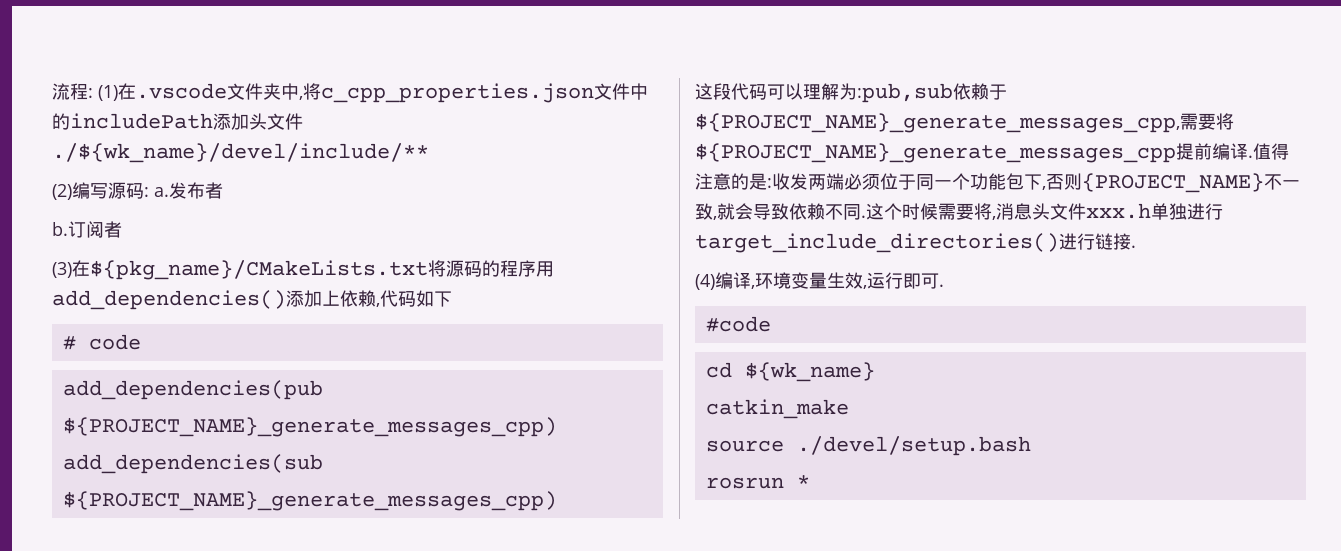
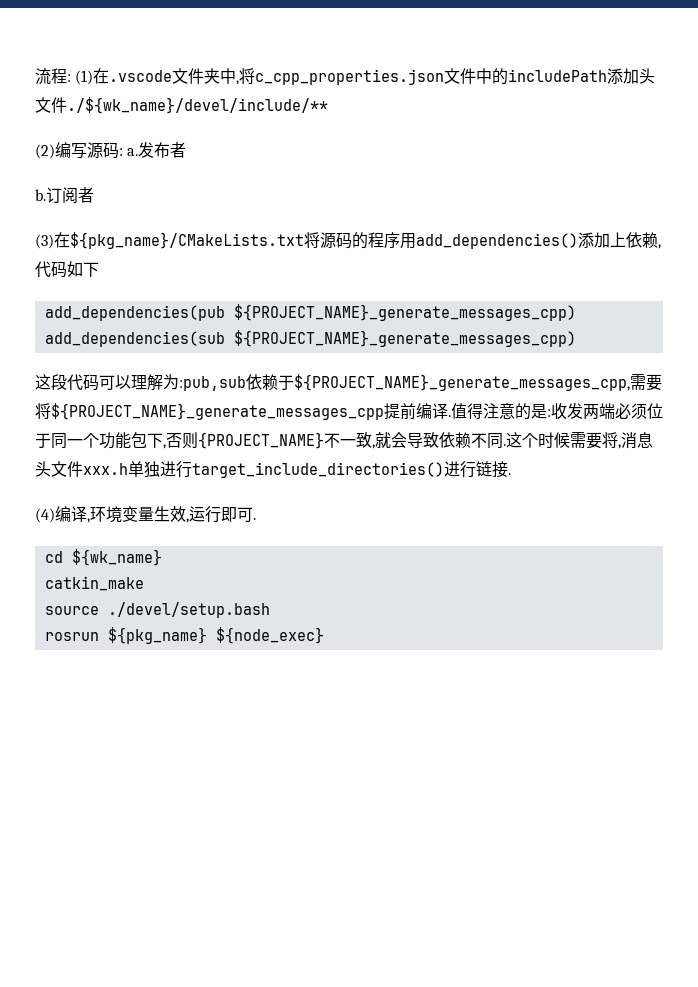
[62,334,141,350] // # code -> (99, 269) none
[705,316,771,332] // #code -> (256, 519) none
[796,475,810,488] * -> [107,627,324,644] ${pkg_name} ${node_exec}

